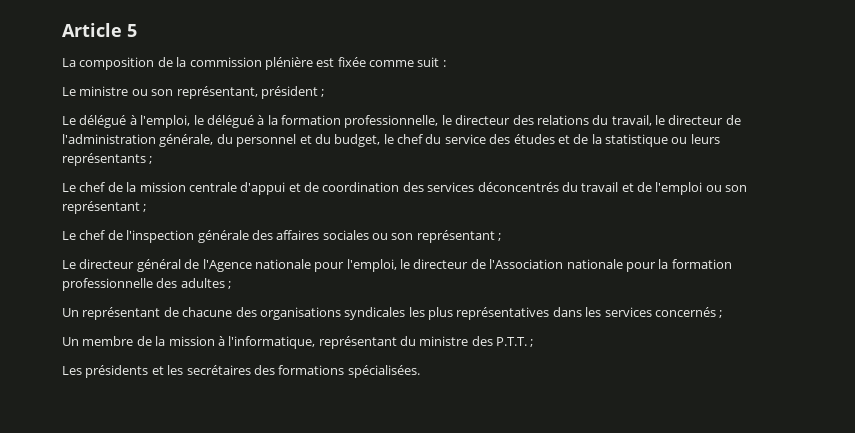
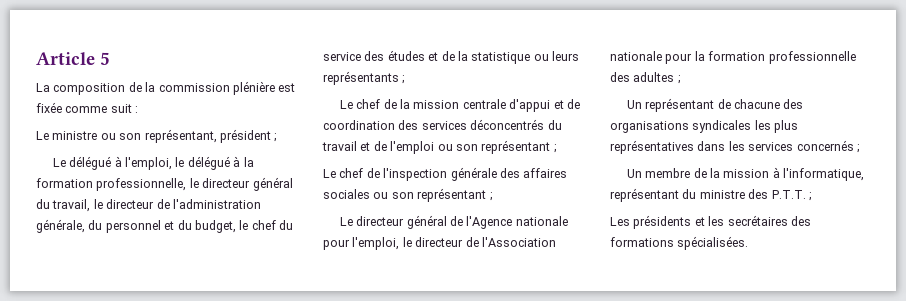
[512,115,589,125] des relations -> [252,177,293,191] général

